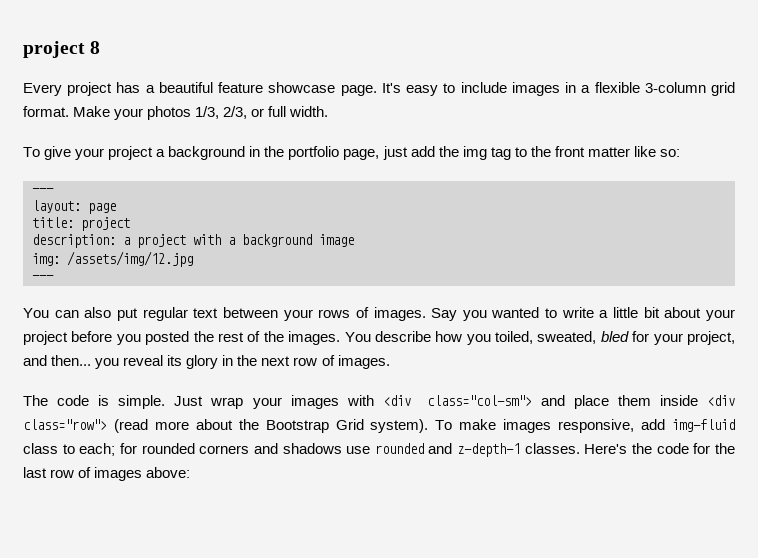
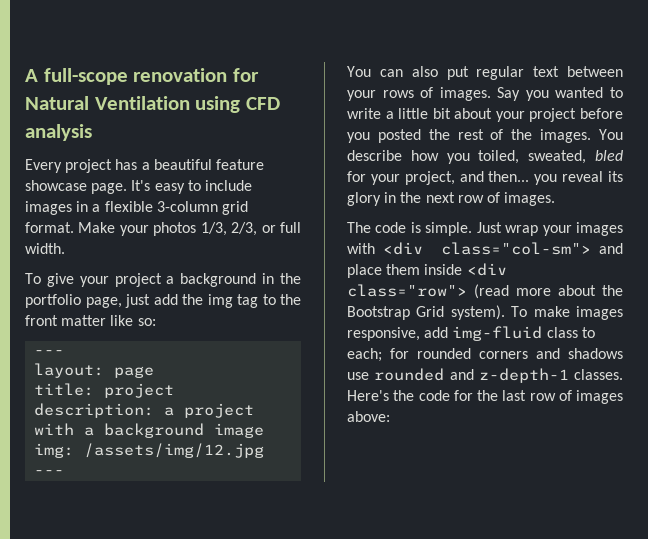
[23,41,101,58] project 8 -> [25,68,260,85] [25,96,281,113] [25,124,92,141] A full-scope renovation for Natural Ventilation using CFD analysis

